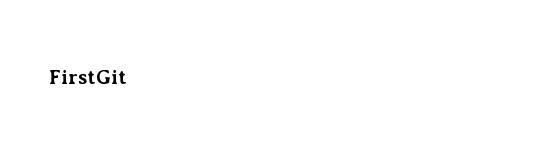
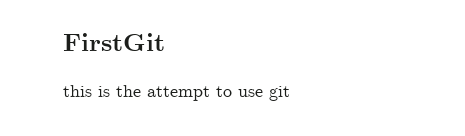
(127, 77) none -> [63,85,290,101] // this is the attempt to use git

